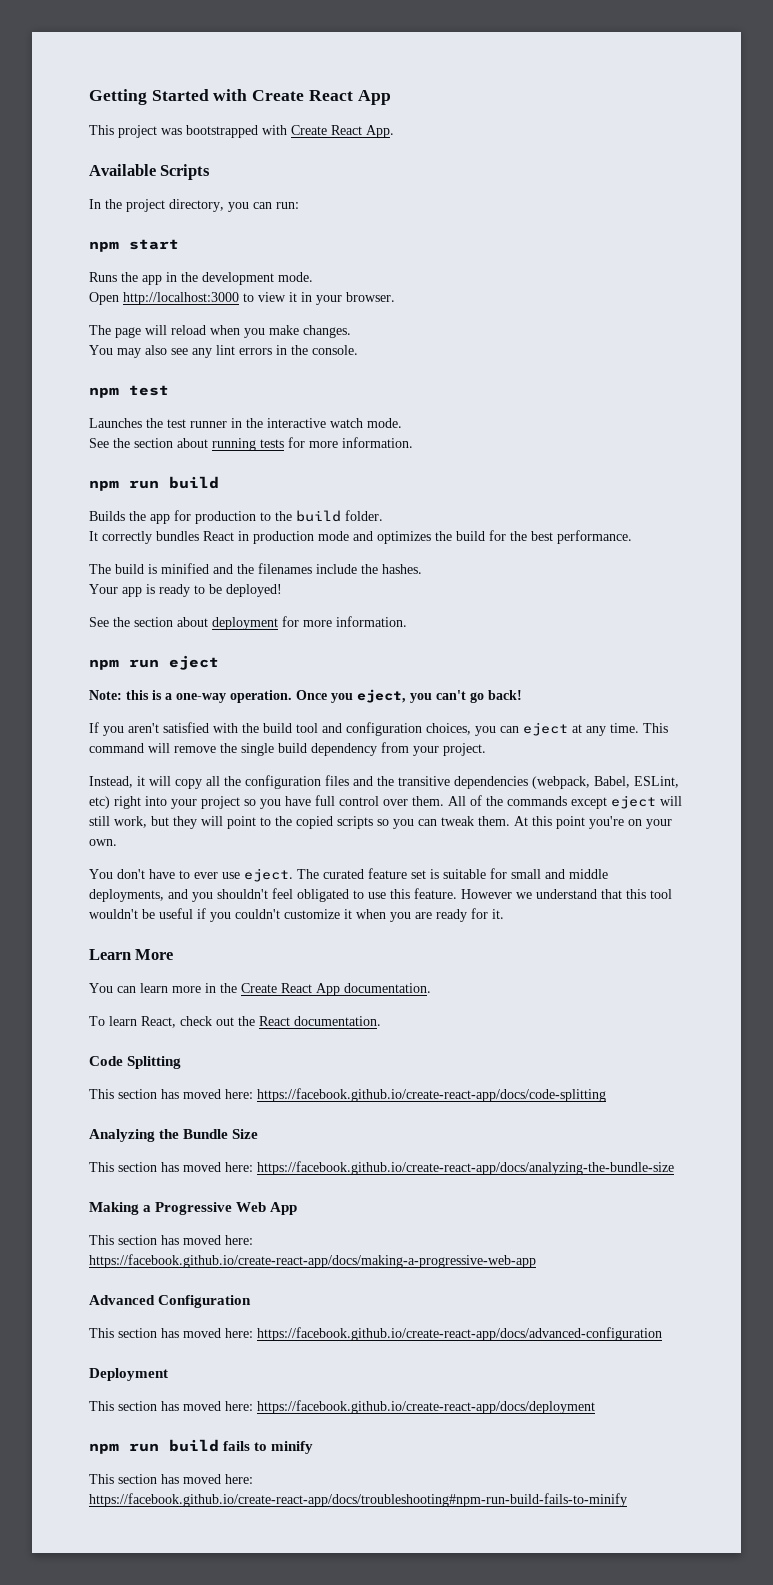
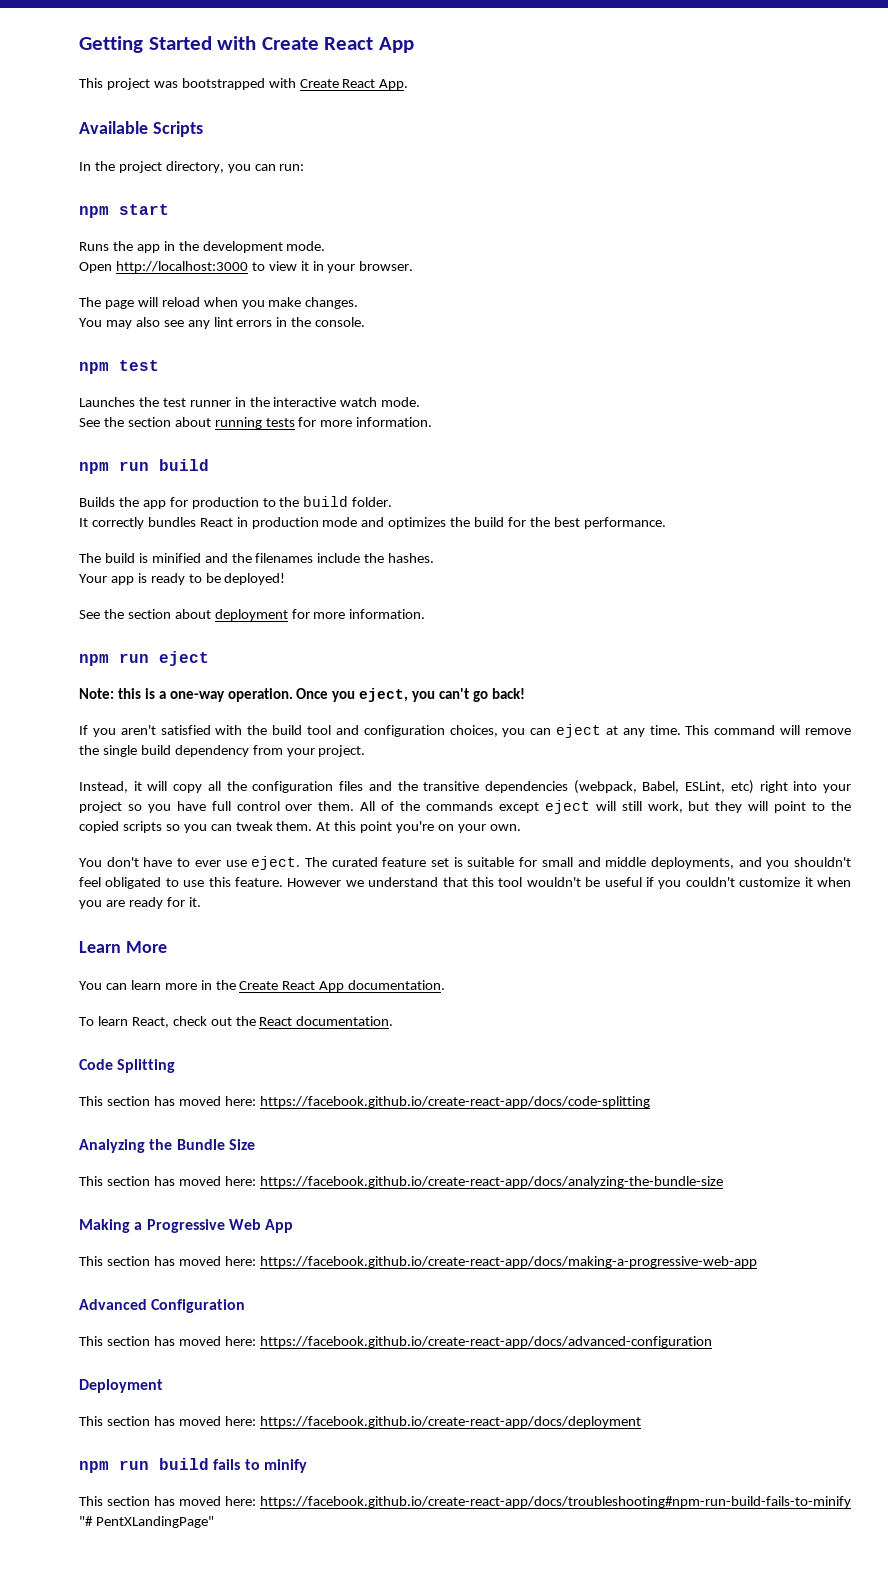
(627, 1500) none -> [79,1516,214,1528] "# PentXLandingPage"

